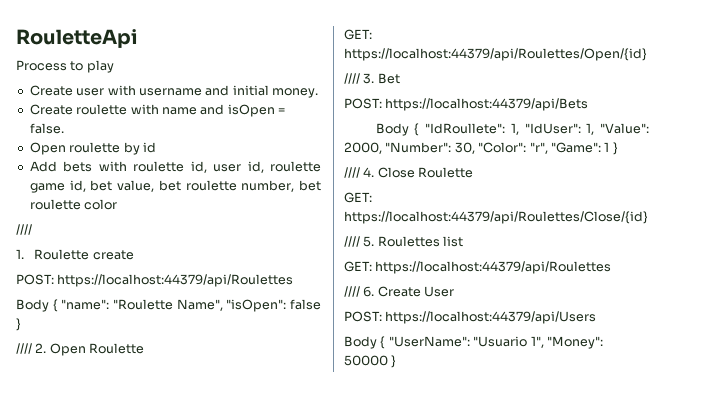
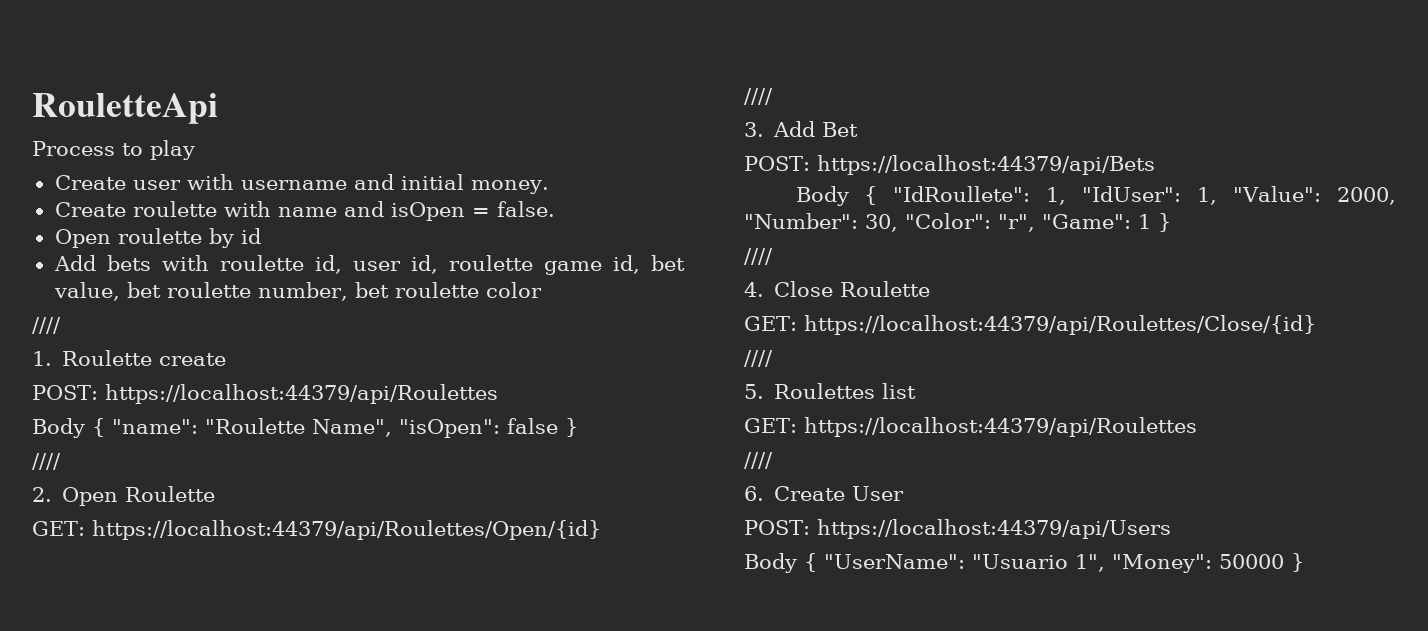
(32, 348) none -> (61, 461) //
[363,73,375,84] 3. -> [744,121,816,137] // 3. Add
(360, 172) none -> (773, 256) //
(360, 241) none -> (773, 358) //
(360, 291) none -> (773, 460) //

